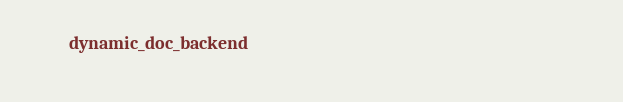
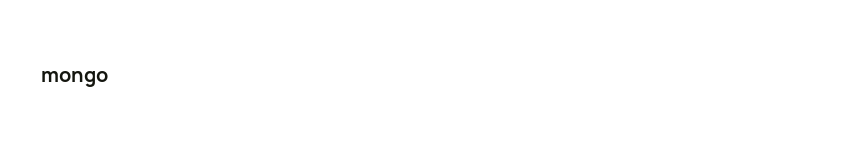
[69,36,248,53] dynamic_doc_backend -> [41,71,108,87] mongo

